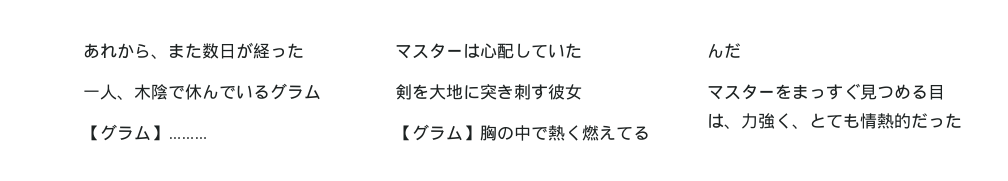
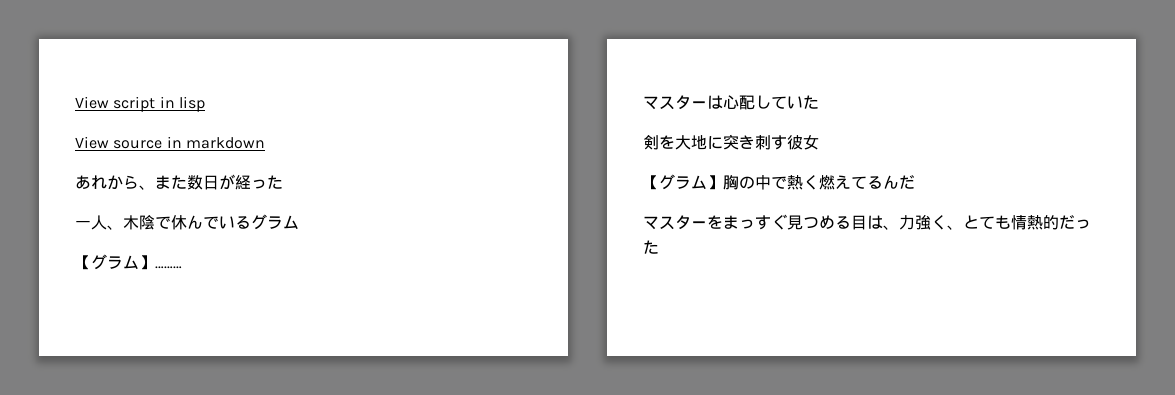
(83, 51) none -> [75,96,205,112] [75,136,265,149] View script in lisp // View source in markdown //

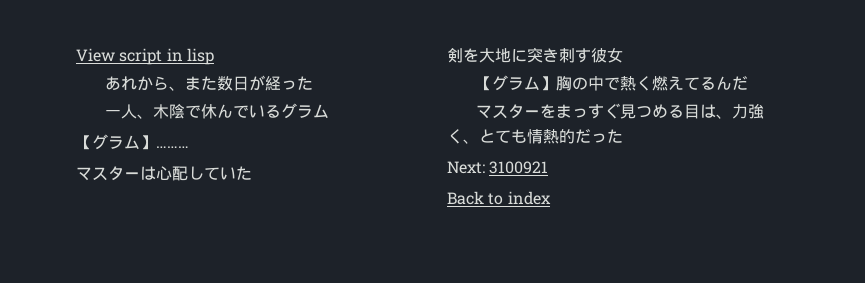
[75,136,265,149] // View source in markdown -> (214, 56) none
(659, 247) none -> [447,161,549,174] [447,191,551,205] // Next: 3100921 // Back to index

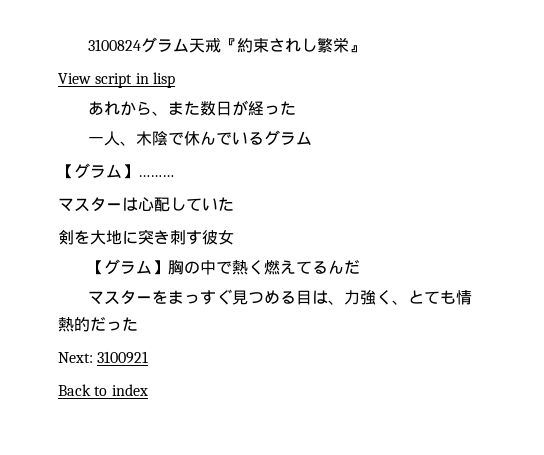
(76, 55) none -> [87,37,365,53] 3100824グラム天戒『約束されし繁栄』 //

